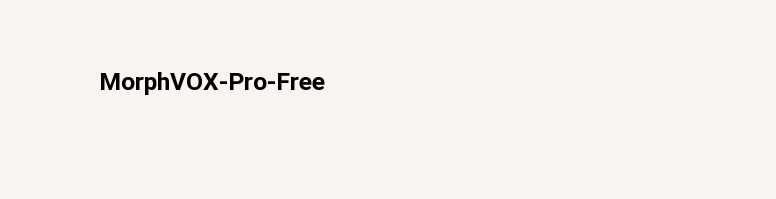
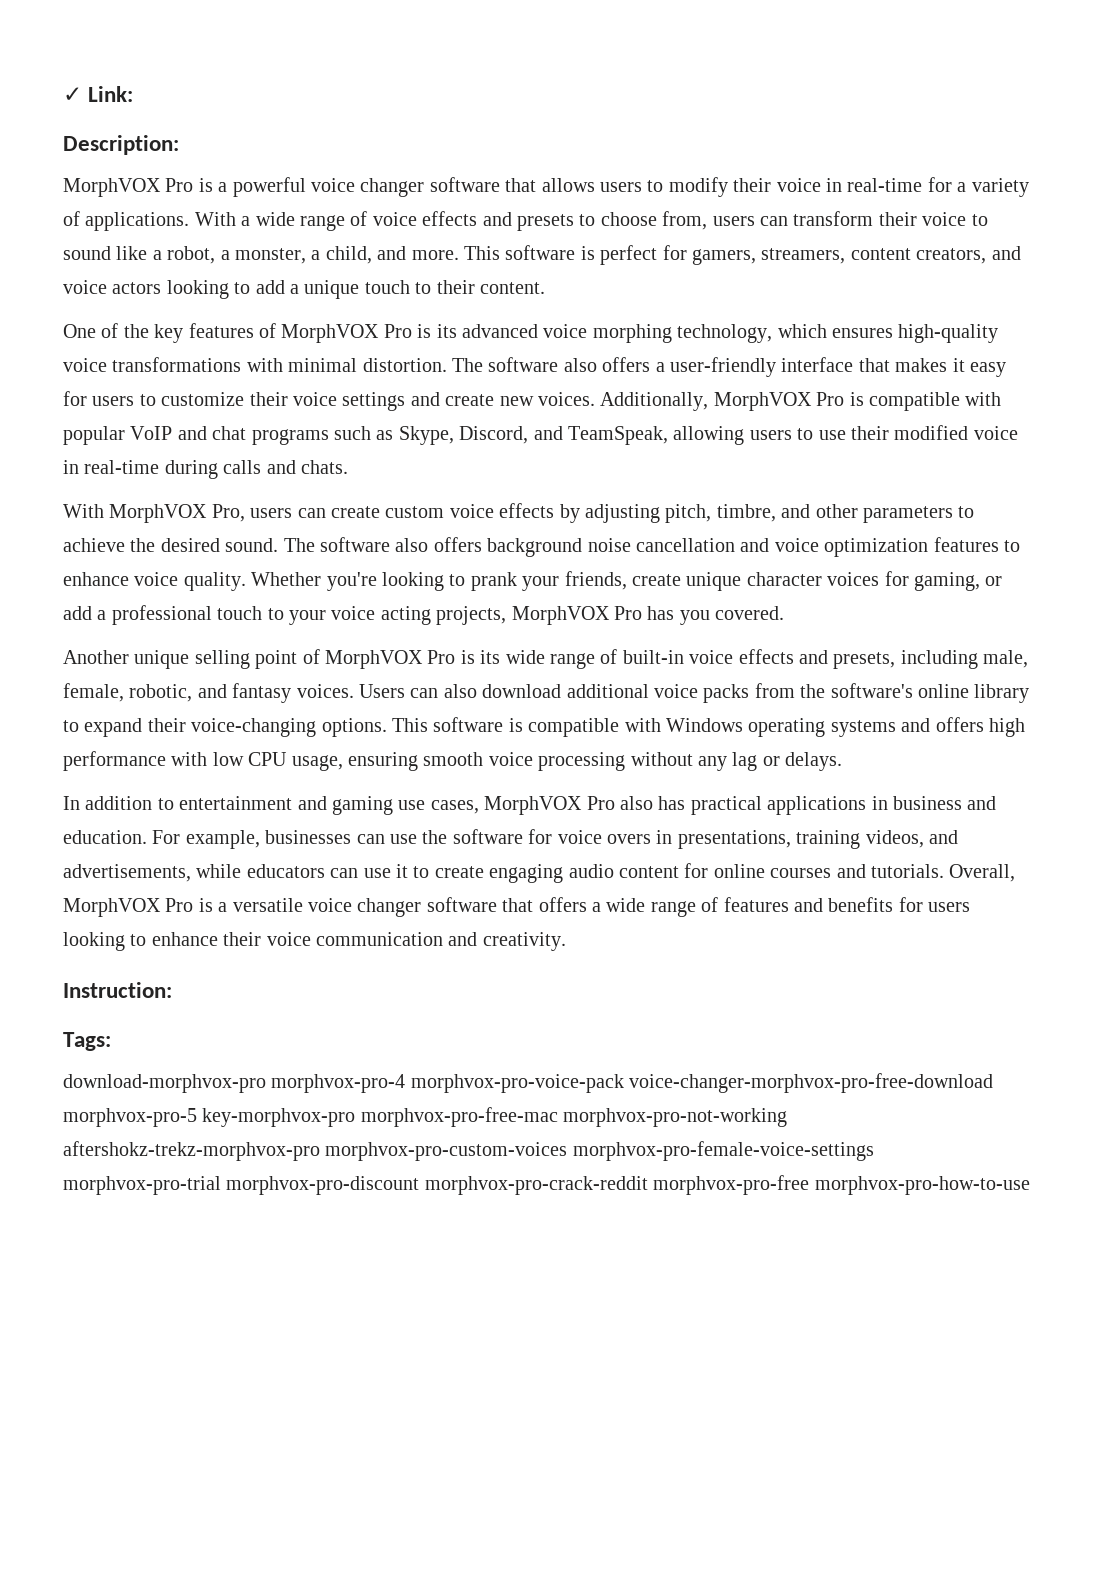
[99,72,325,95] MorphVOX-Pro-Free -> [63,86,134,102] [63,135,179,155] [63,177,1029,197] [63,211,988,231] [63,245,1021,265] [63,280,545,299] [63,323,999,343] [63,357,1006,377] [63,391,1002,411] [63,425,1018,445] [63,460,348,479] [63,503,975,523] [63,537,1020,557] [63,571,1003,591] [63,605,785,625] [63,649,1029,669] [63,683,1030,703] [63,717,1025,737] [63,751,843,771] [63,796,997,815] [63,829,958,849] [63,863,1016,883] [63,897,971,917] [63,932,566,951] [63,982,172,998] [63,1032,111,1051] [63,1073,994,1093] [63,1107,788,1127] [63,1141,874,1161] [63,1175,1030,1195] ✓ Link: // Description: // MorphVOX Pro is a powerful voice changer software that allows users to modify their voice in real-time for a variety of applications. With a wide range of voice effects and presets to choose from, users can transform their voice to sound like a robot, a monster, a child, and more. This software is perfect for gamers, streamers, content creators, and voice actors looking to add a unique touch to their content. // One of the key features of MorphVOX Pro is its advanced voice morphing technology, which ensures high-quality voice transformations with minimal distortion. The software also offers a user-friendly interface that makes it easy for users to customize their voice settings and create new voices. Additionally, MorphVOX Pro is compatible with popular VoIP and chat programs such as Skype, Discord, and TeamSpeak, allowing users to use their modified voice in real-time during calls and chats. // With MorphVOX Pro, users can create custom voice effects by adjusting pitch, timbre, and other parameters to achieve the desired sound. The software also offers background noise cancellation and voice optimization features to enhance voice quality. Whether you're looking to prank your friends, create unique character voices for gaming, or add a professional touch to your voice acting projects, MorphVOX Pro has you covered. // Another unique selling point of MorphVOX Pro is its wide range of built-in voice effects and presets, including male, female, robotic, and fantasy voices. Users can also download additional voice packs from the software's online library to expand their voice-changing options. This software is compatible with Windows operating systems and offers high performance with low CPU usage, ensuring smooth voice processing without any lag or delays. // In addition to entertainment and gaming use cases, MorphVOX Pro also has practical applications in business and education. For example, businesses can use the software for voice overs in presentations, training videos, and advertisements, while educators can use it to create engaging audio content for online courses and tutorials. Overall, MorphVOX Pro is a versatile voice changer software that offers a wide range of features and benefits for users looking to enhance their voice communication and creativity. // Instruction: // Tags: // download-morphvox-pro morphvox-pro-4 morphvox-pro-voice-pack voice-changer-morphvox-pro-free-download morphvox-pro-5 key-morphvox-pro morphvox-pro-free-mac morphvox-pro-not-working aftershokz-trekz-morphvox-pro morphvox-pro-custom-voices morphvox-pro-female-voice-settings morphvox-pro-trial morphvox-pro-discount morphvox-pro-crack-reddit morphvox-pro-free morphvox-pro-how-to-use

